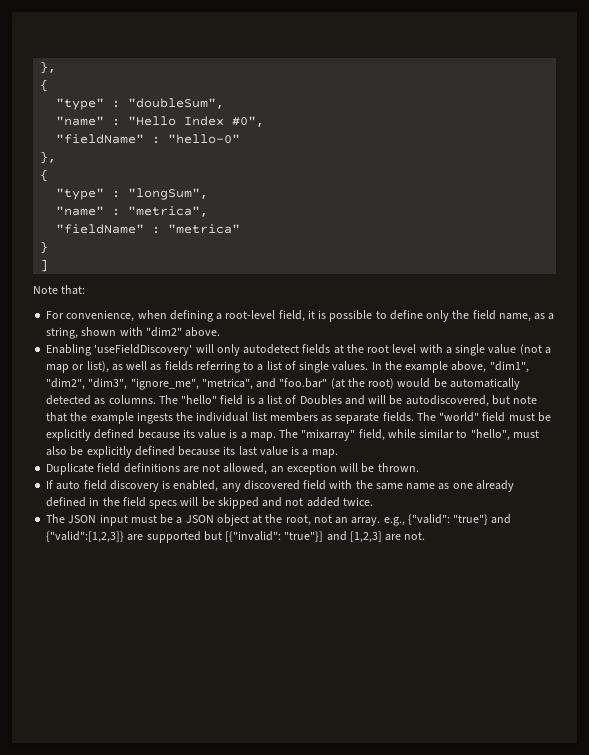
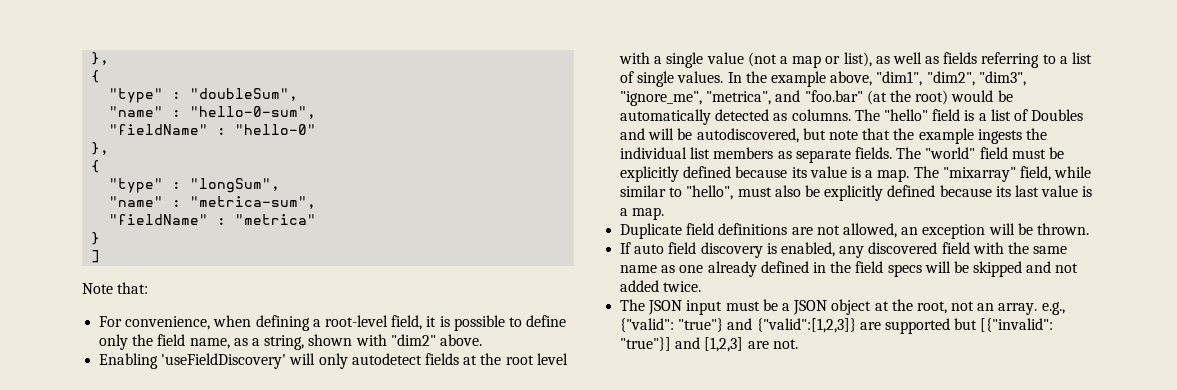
[128,116,265,127] "Hello Index #0", -> [190,106,317,119] "hello-0-sum",
[128,206,209,217] "metrica", -> [190,196,317,209] "metrica-sum",

